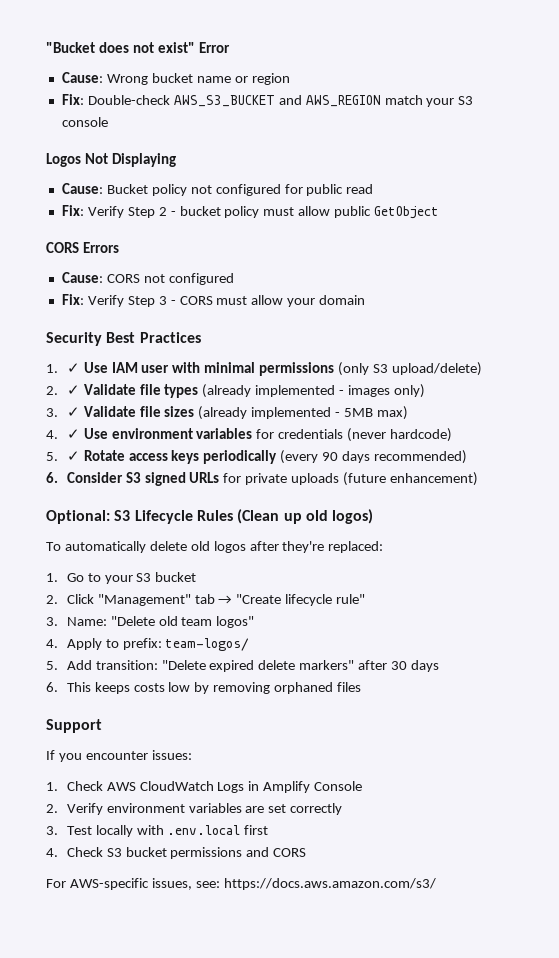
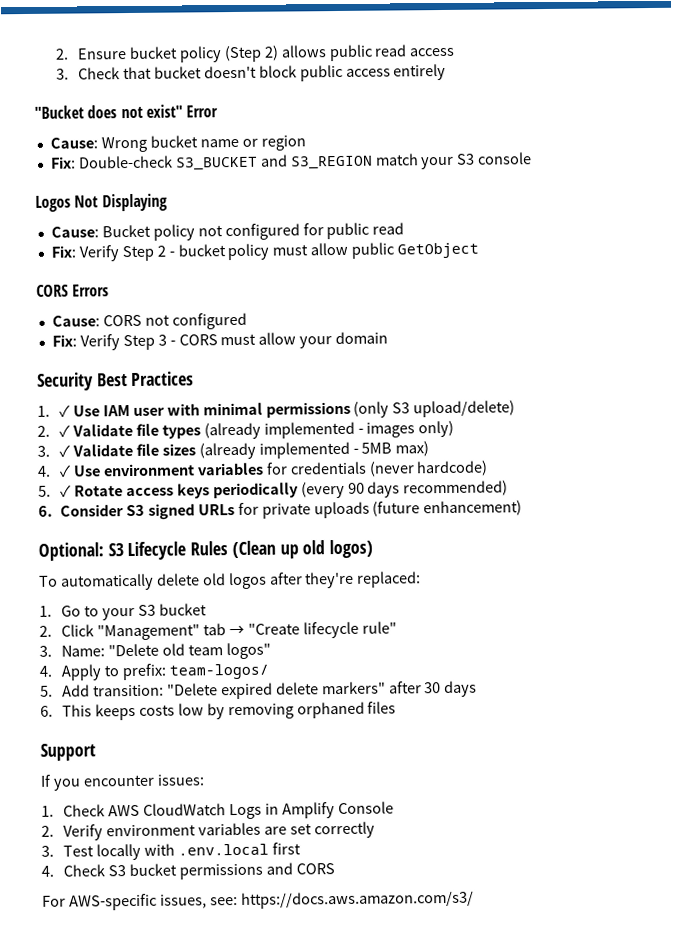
(46, 47) none -> [55,44,456,63] [56,63,447,82] 2. Ensure bucket policy (Step 2) allows public read access // 3. Check that bucket doesn't block public access entirely //
[173,95,381,107] AWS_S3_BUCKET and AWS_REGION -> [174,154,373,171] S3_BUCKET and S3_REGION

